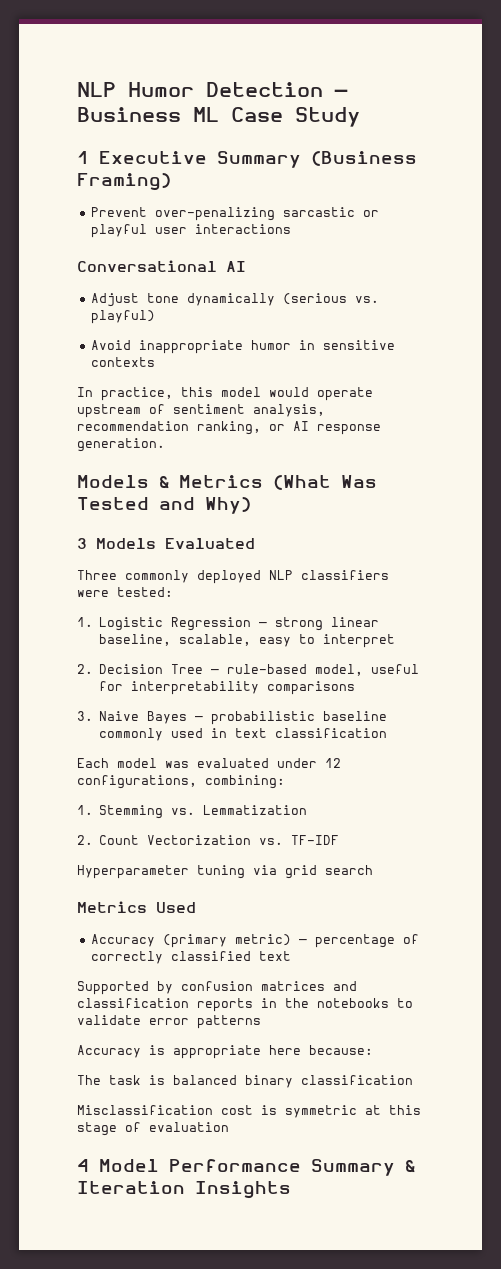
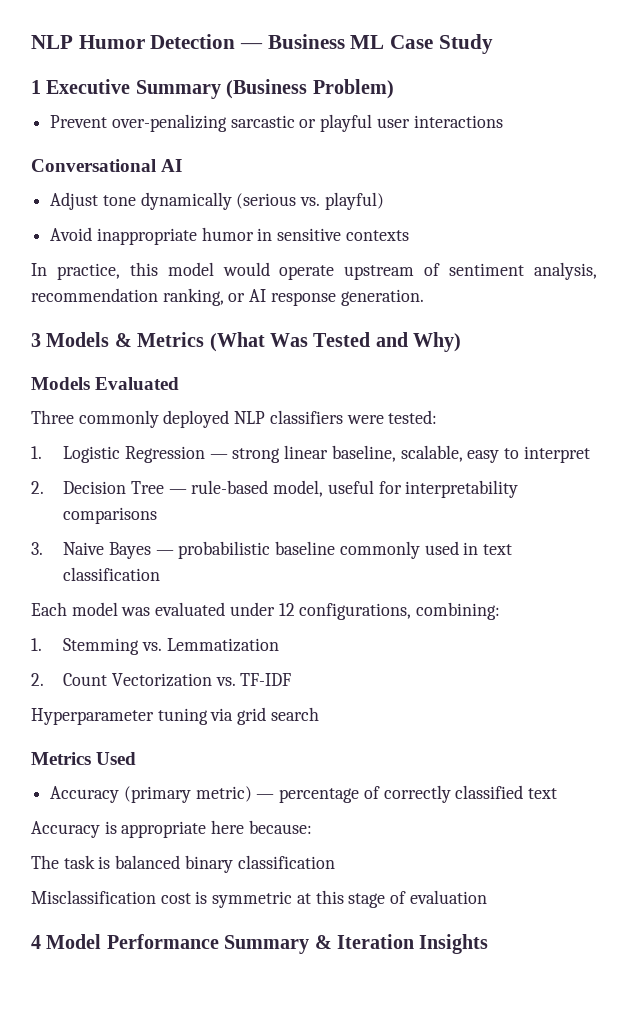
[77,173,171,191] Framing) -> [312,79,394,99] Problem)
(165, 445) none -> [31,333,41,347] 3
[77,538,87,549] 3 -> (462, 342) none
[77,981,357,995] [77,998,413,1012] [77,1015,261,1029] // Supported by confusion matrices and classification reports in the notebooks to validate error patterns -> (558, 793) none

